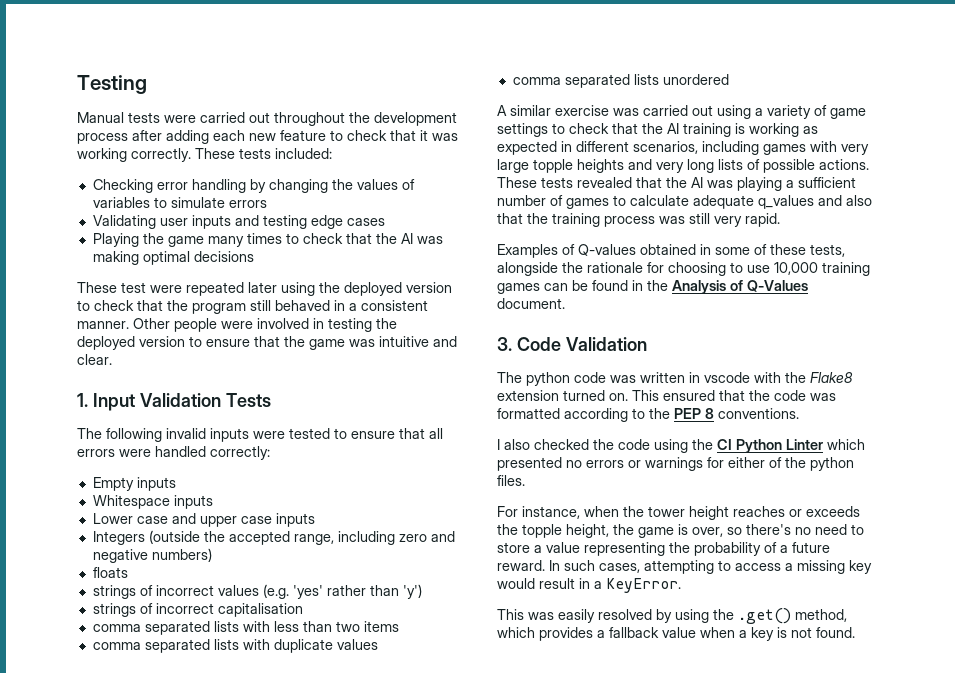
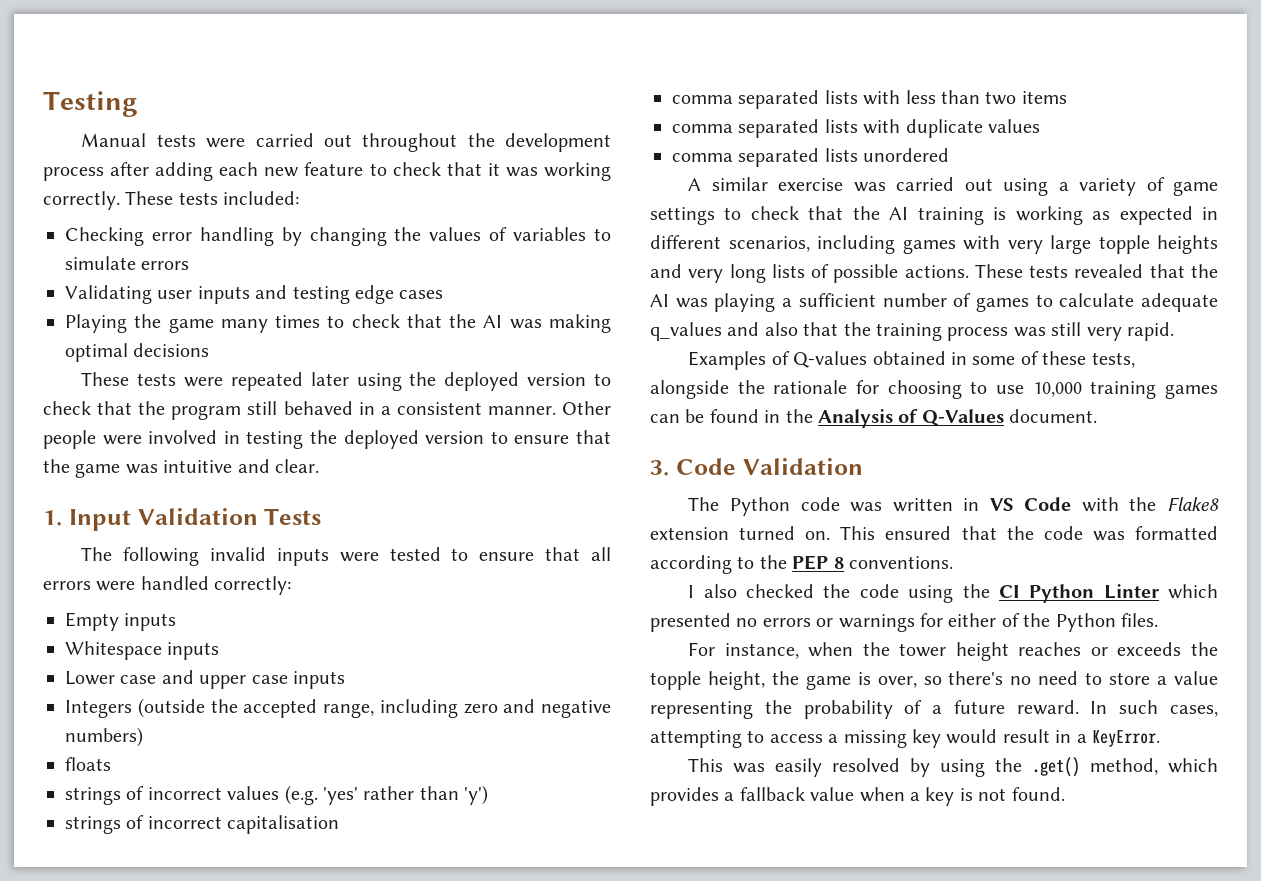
[121,282,146,293] test -> [137,373,177,386] tests
[526,372,570,386] python -> [729,497,790,516] Python
[704,372,750,383] vscode -> [989,497,1072,511] VS Code
[810,457,854,471] python -> [1055,613,1116,632] Python

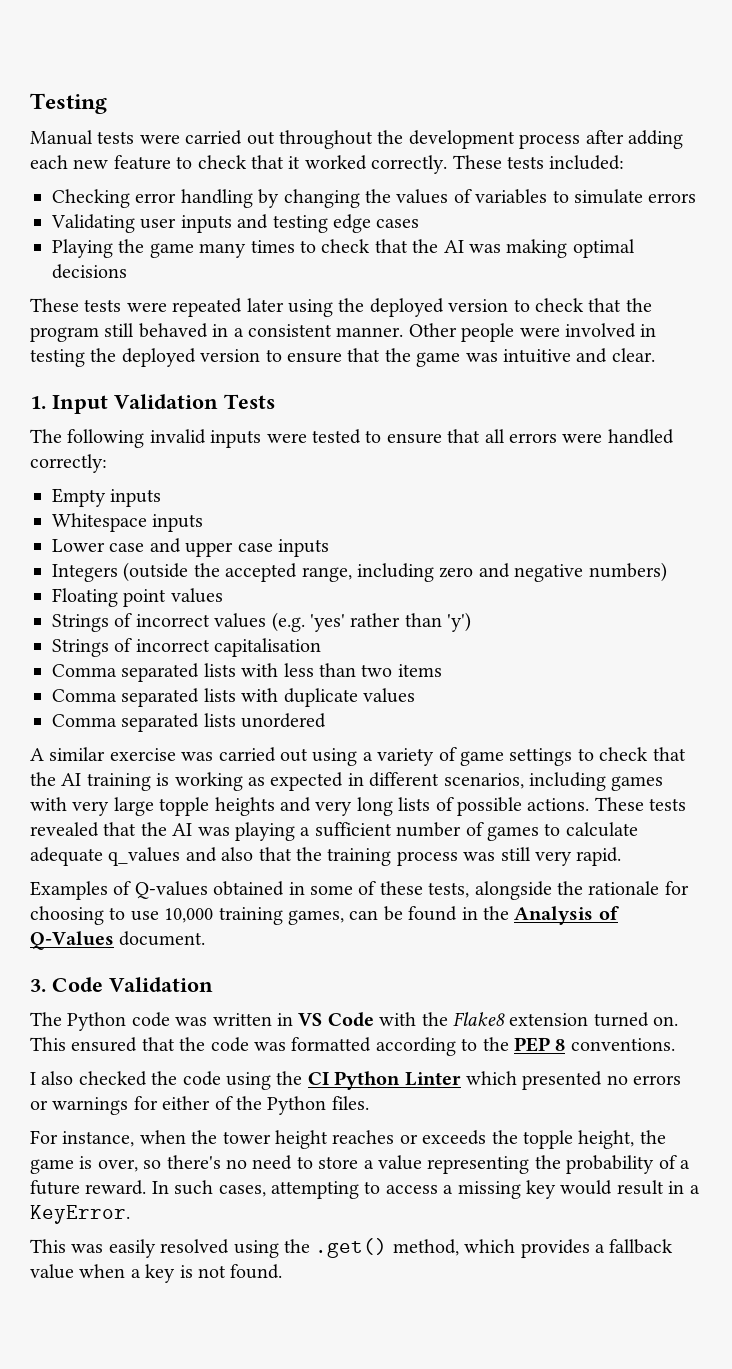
[505,162,612,181] was working -> [304,155,367,170] worked
[65,757,111,771] [65,787,121,805] floats // strings -> [52,588,223,607] [52,614,109,632] Floating point values // Strings
[65,816,121,834] strings -> [52,639,109,657] Strings
[672,95,733,104] comma -> [52,664,117,677] Comma
[672,124,733,133] comma -> [52,689,117,702] Comma
[672,153,733,162] comma -> [52,714,117,727] Comma
[1165,384,1218,399] games -> [288,910,344,925] games,
[910,758,931,777] by -> (230, 1246) none

